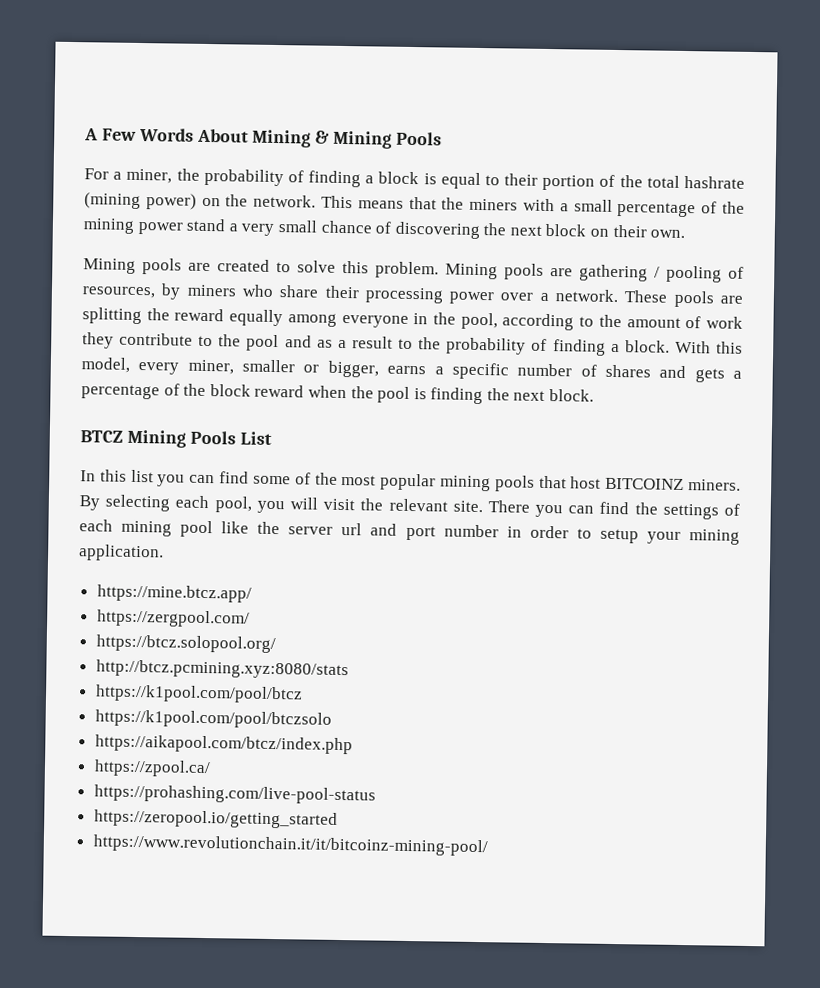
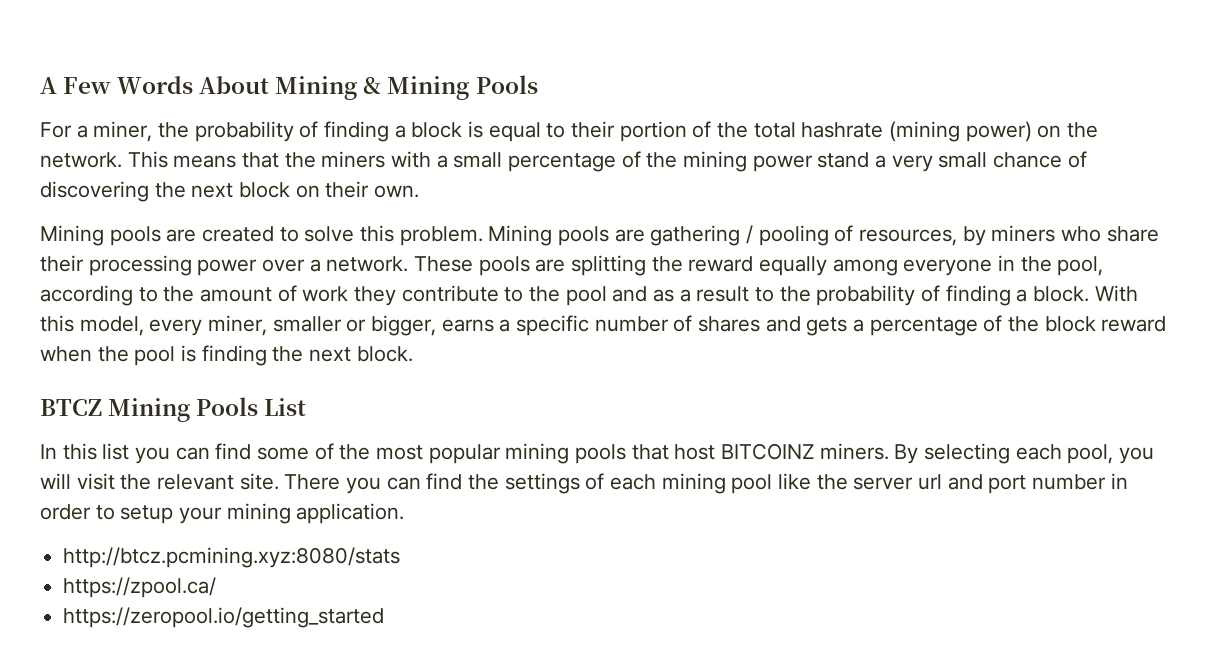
[96,584,252,603] [96,609,250,628] [95,634,276,654] [95,659,349,680] [94,684,303,704] [94,709,332,729] [94,734,353,755] https://mine.btcz.app/ // https://zergpool.com/ // https://btcz.solopool.org/ // http://btcz.pcmining.xyz:8080/stats // https://k1pool.com/pool/btcz // https://k1pool.com/pool/btczsolo // https://aikapool.com/btcz/index.php -> [63,547,401,568] http://btcz.pcmining.xyz:8080/stats
[93,784,376,805] // https://prohashing.com/live-pool-status -> (217, 587) none
[92,834,488,857] // https://www.revolutionchain.it/it/bitcoinz-mining-pool/ -> (385, 617) none

